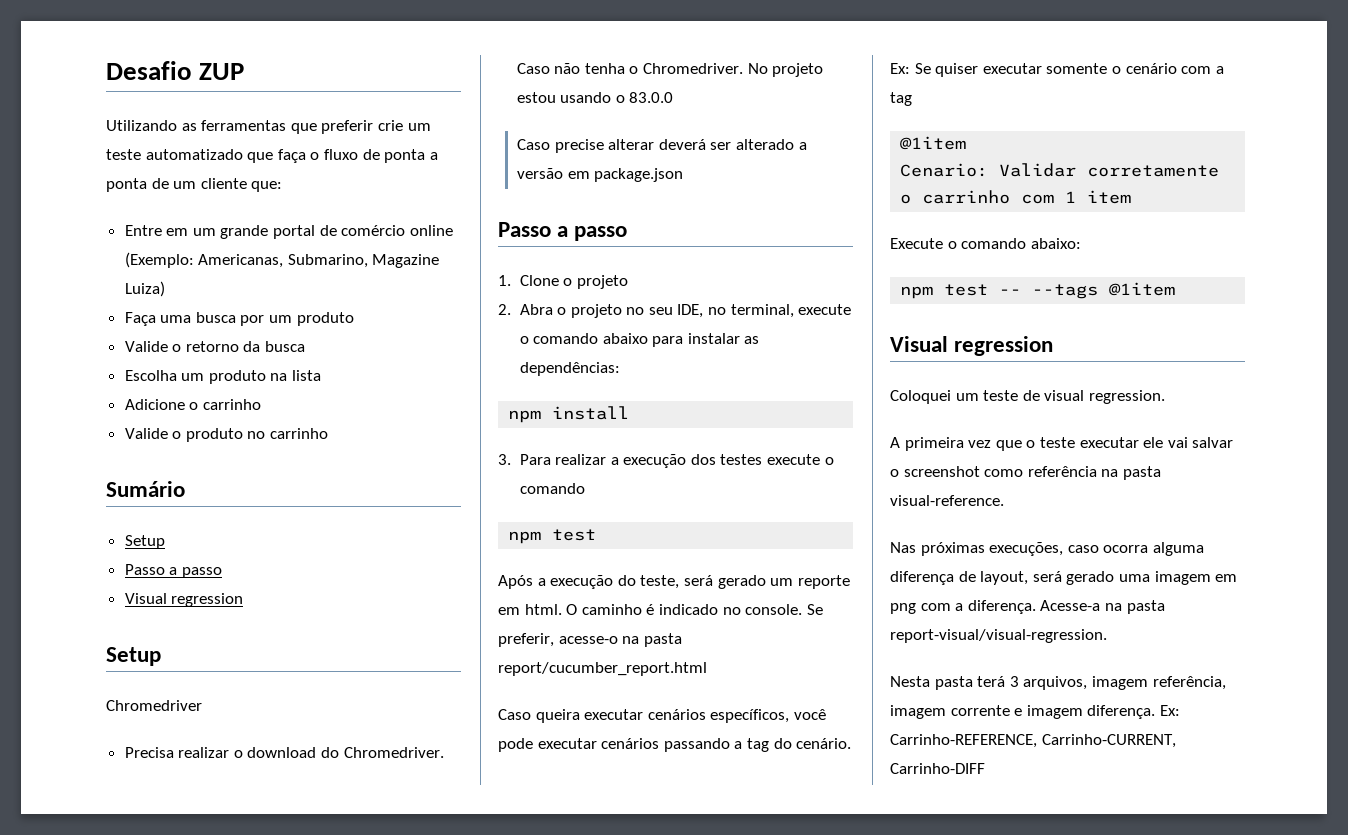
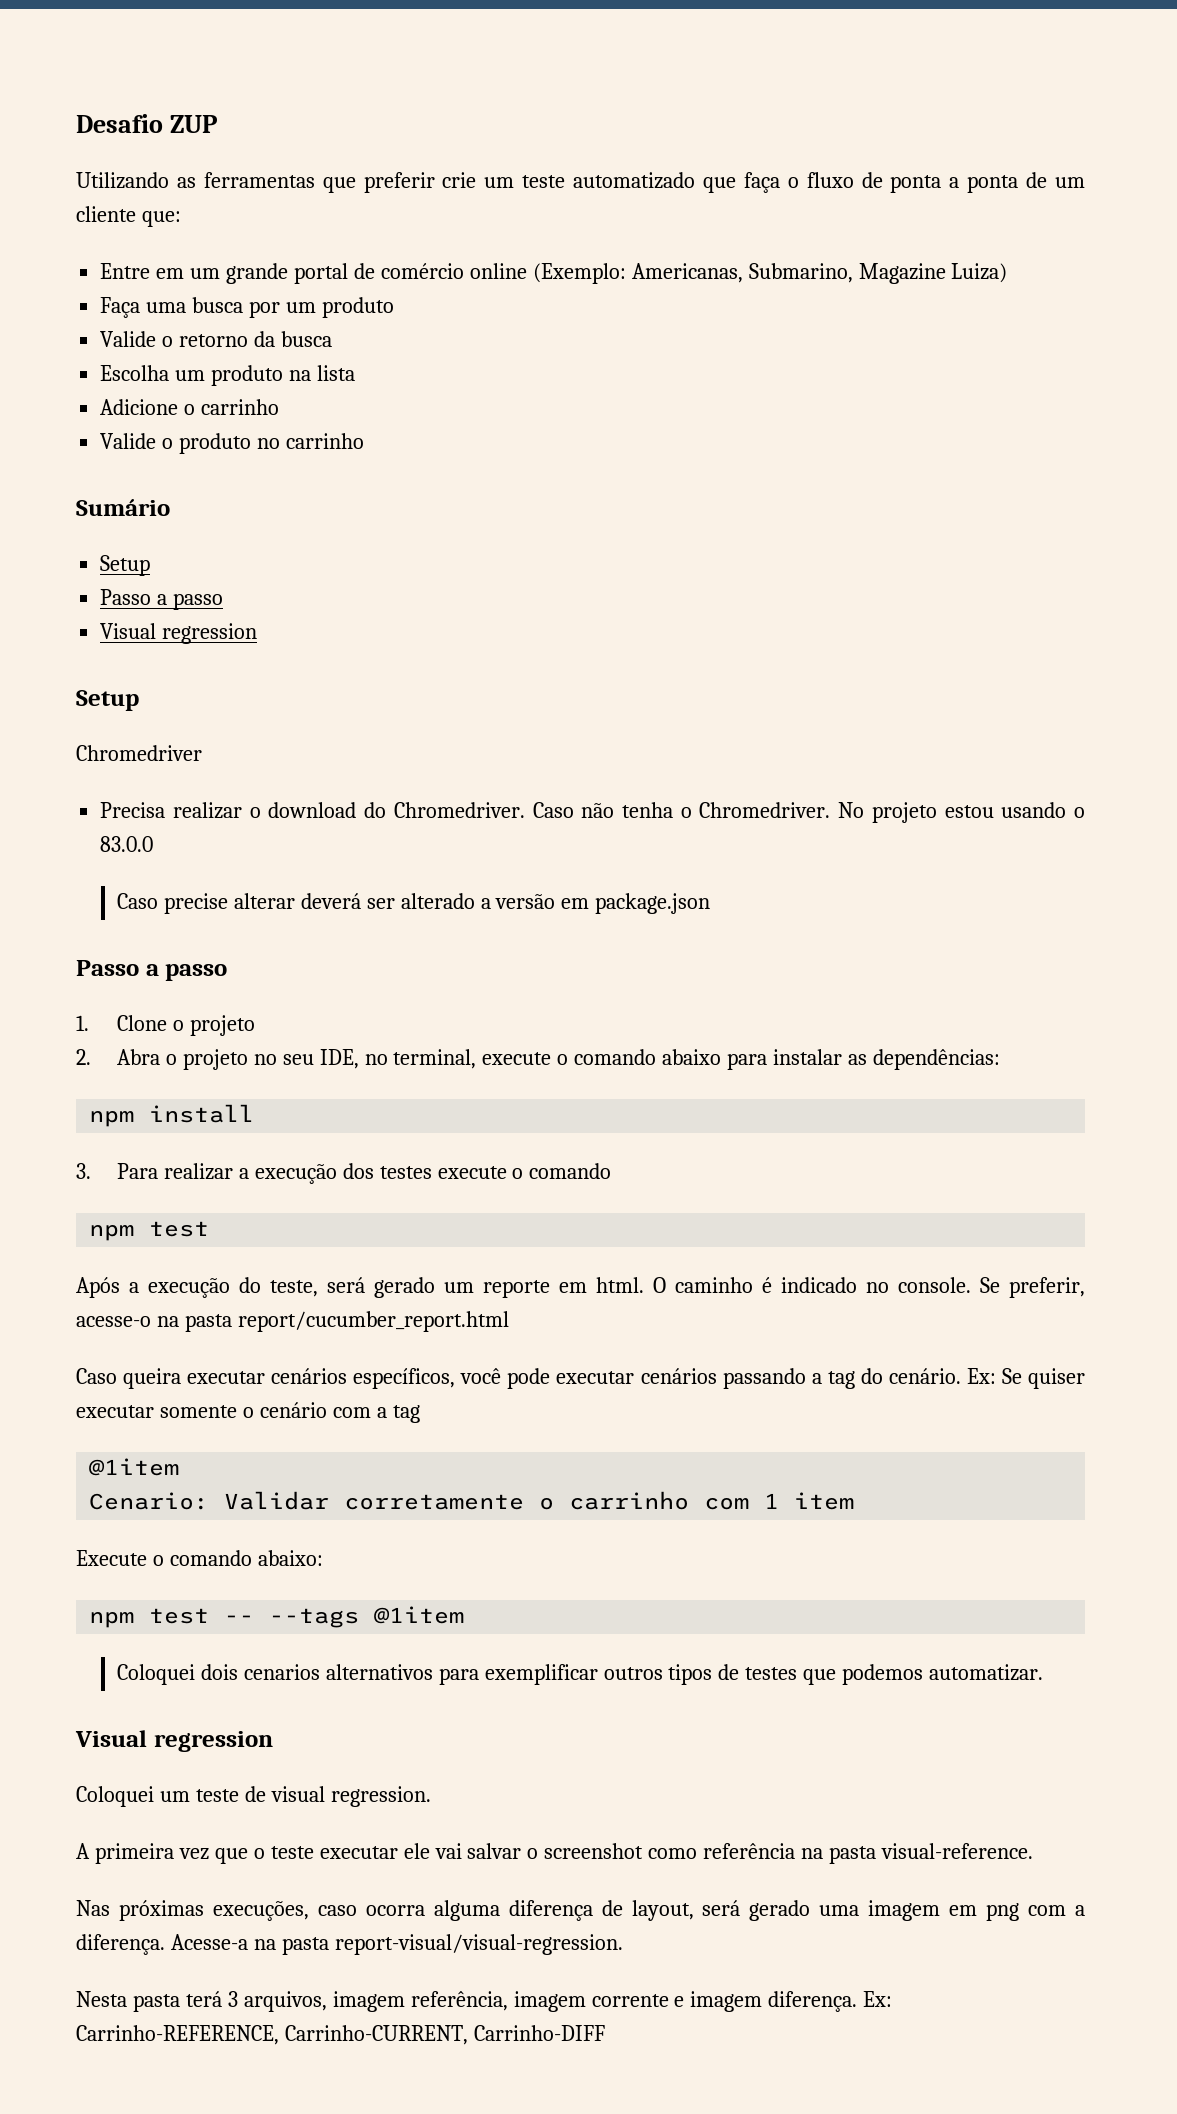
(1176, 289) none -> [116,1664,1044,1685] // Coloquei dois cenarios alternativos para exemplificar outros tipos de testes que podemos automatizar.

